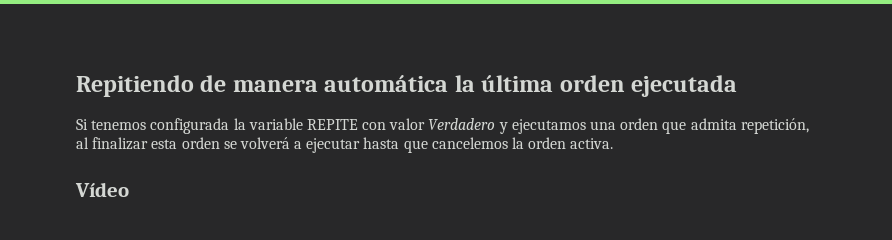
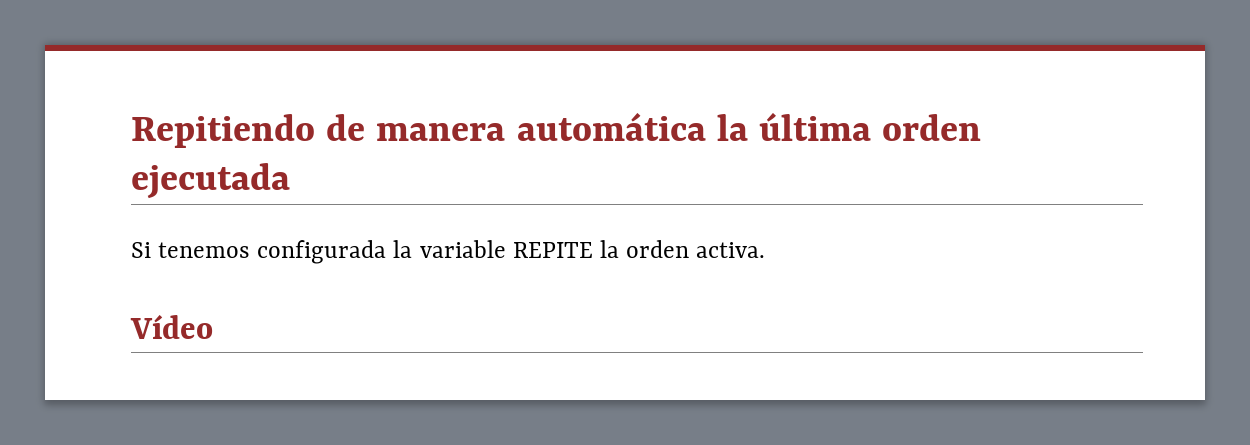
[362,118,809,134] [76,137,508,153] con valor Verdadero y ejecutamos una orden que admita repetición, al finalizar esta orden se volverá a ejecutar hasta que cancelemos -> (593, 250) none

